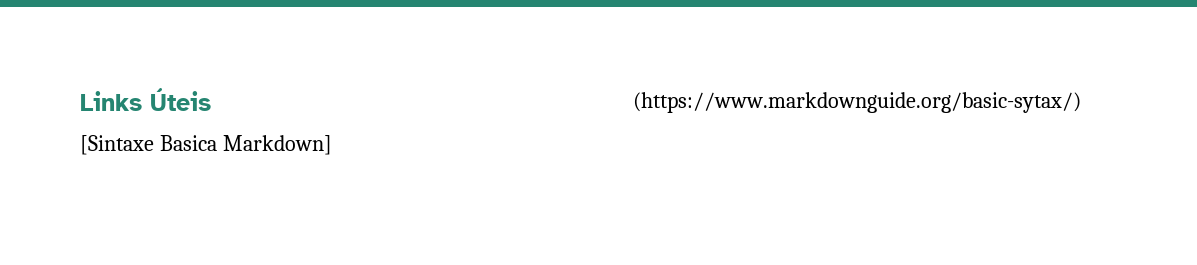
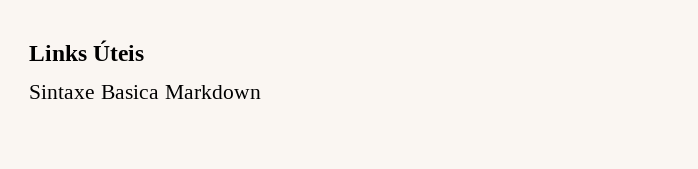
[80,135,332,155] [633,92,1081,113] [Sintaxe Basica Markdown] (https://www.markdownguide.org/basic-sytax/) -> [29,85,261,99] Sintaxe Basica Markdown

